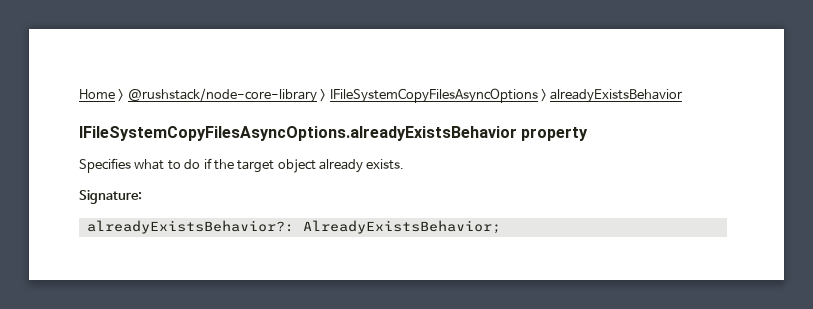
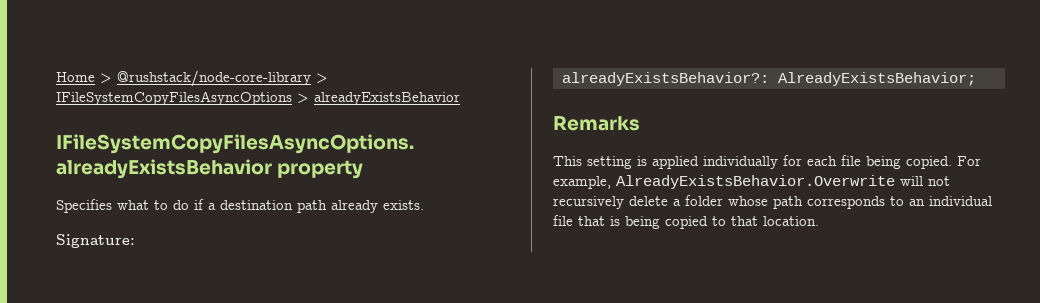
[213,159,316,173] the target object -> [208,200,327,213] a destination path
(501, 227) none -> [553,116,640,131] [553,155,981,169] [553,175,950,189] [553,195,992,209] [553,215,819,229] // Remarks // This setting is applied individually for each file being copied. For example, AlreadyExistsBehavior.Overwrite will not recursively delete a folder whose path corresponds to an individual file that is being copied to that location.

